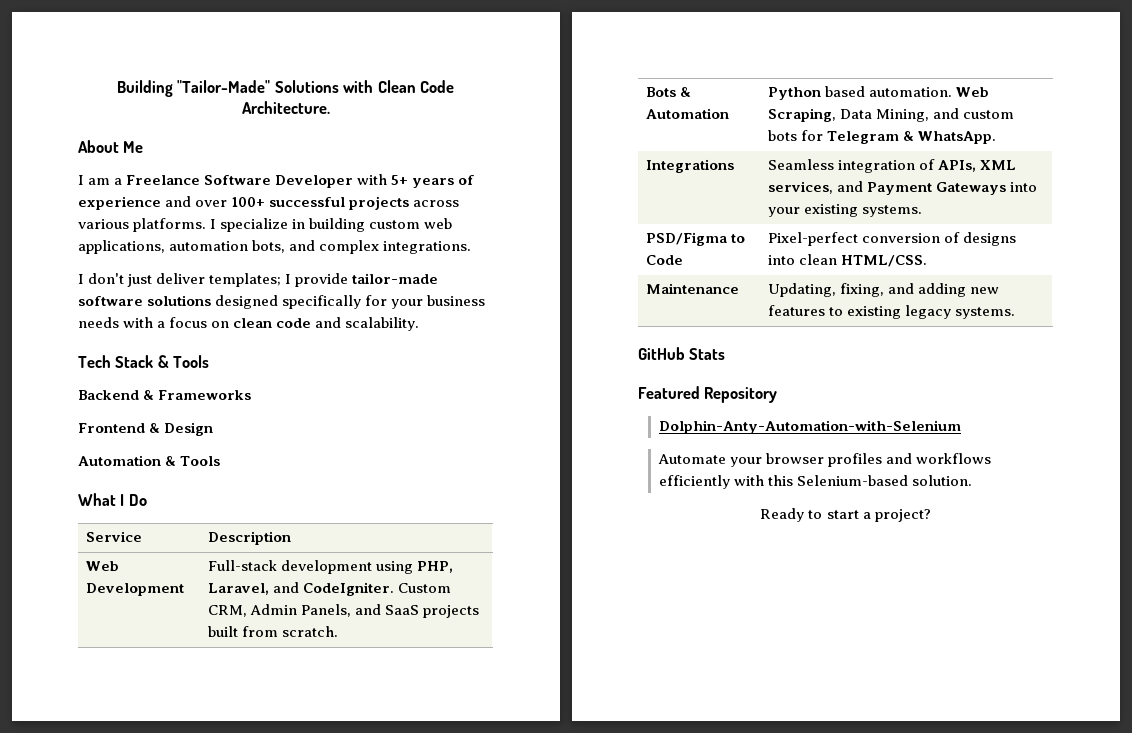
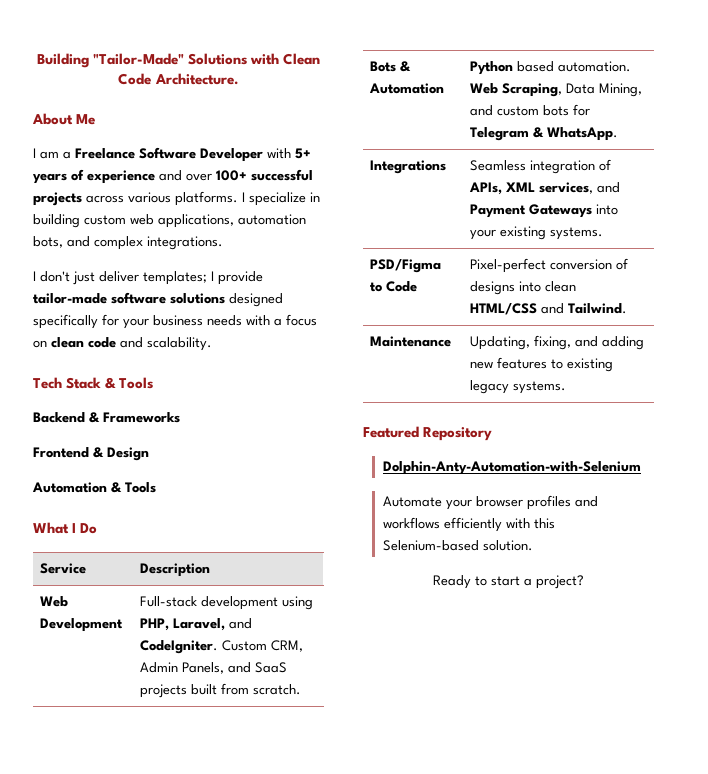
[841,255,928,267] HTML/CSS. -> [470,303,628,315] HTML/CSS and Tailwind.
[638,347,726,360] // GitHub Stats -> (567, 387) none

